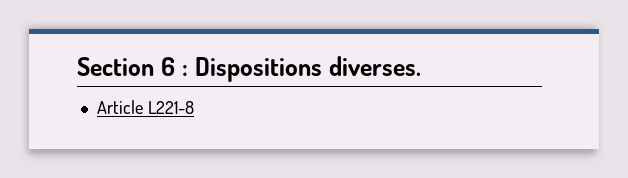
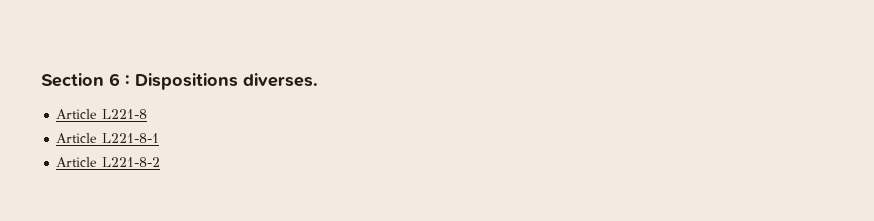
(194, 107) none -> [56,133,160,143] [56,157,161,167] // Article L221-8-1 // Article L221-8-2

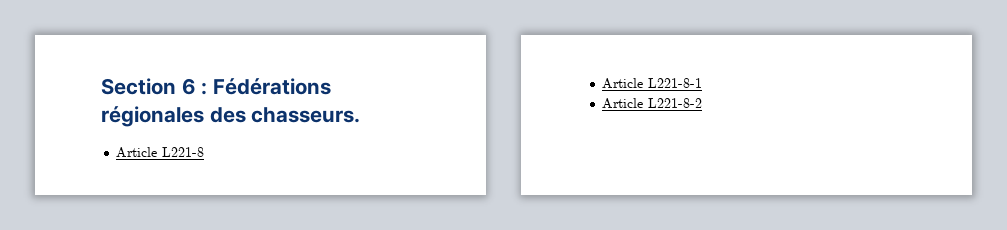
[135,73,318,90] Dispositions diverses. -> [213,78,332,95] [101,106,361,127] Fédérations régionales des chasseurs.

